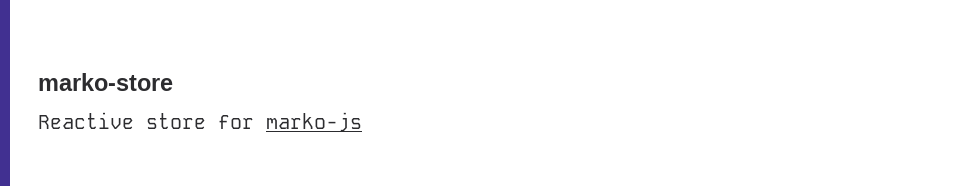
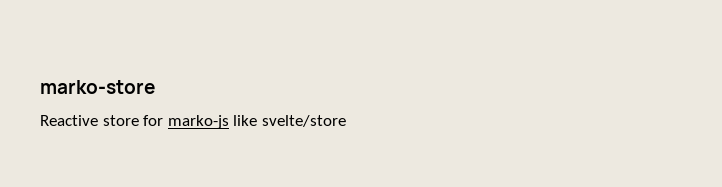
(362, 122) none -> [233,115,346,127] like svelte/store

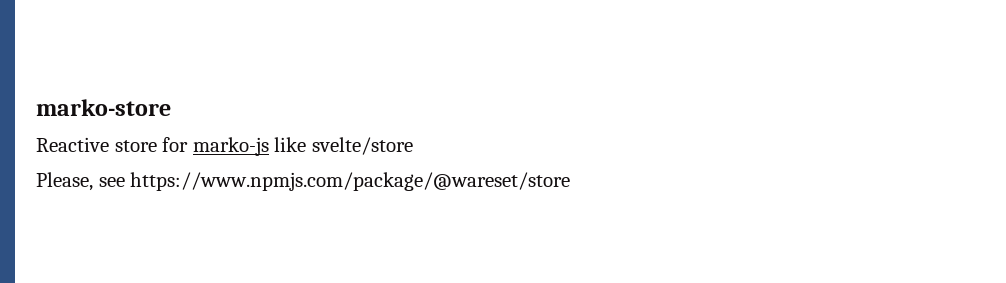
(346, 121) none -> [36,172,571,191] // Please, see https://www.npmjs.com/package/@wareset/store

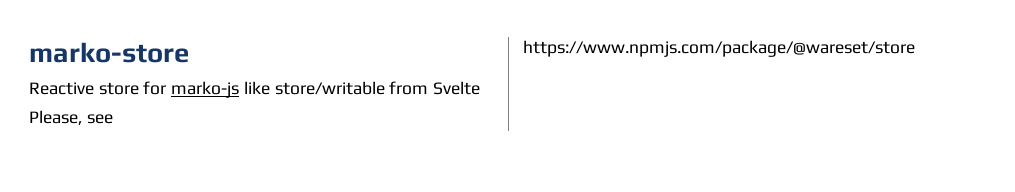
[311,137,413,155] svelte/store -> [274,81,481,95] store/writable from Svelte

